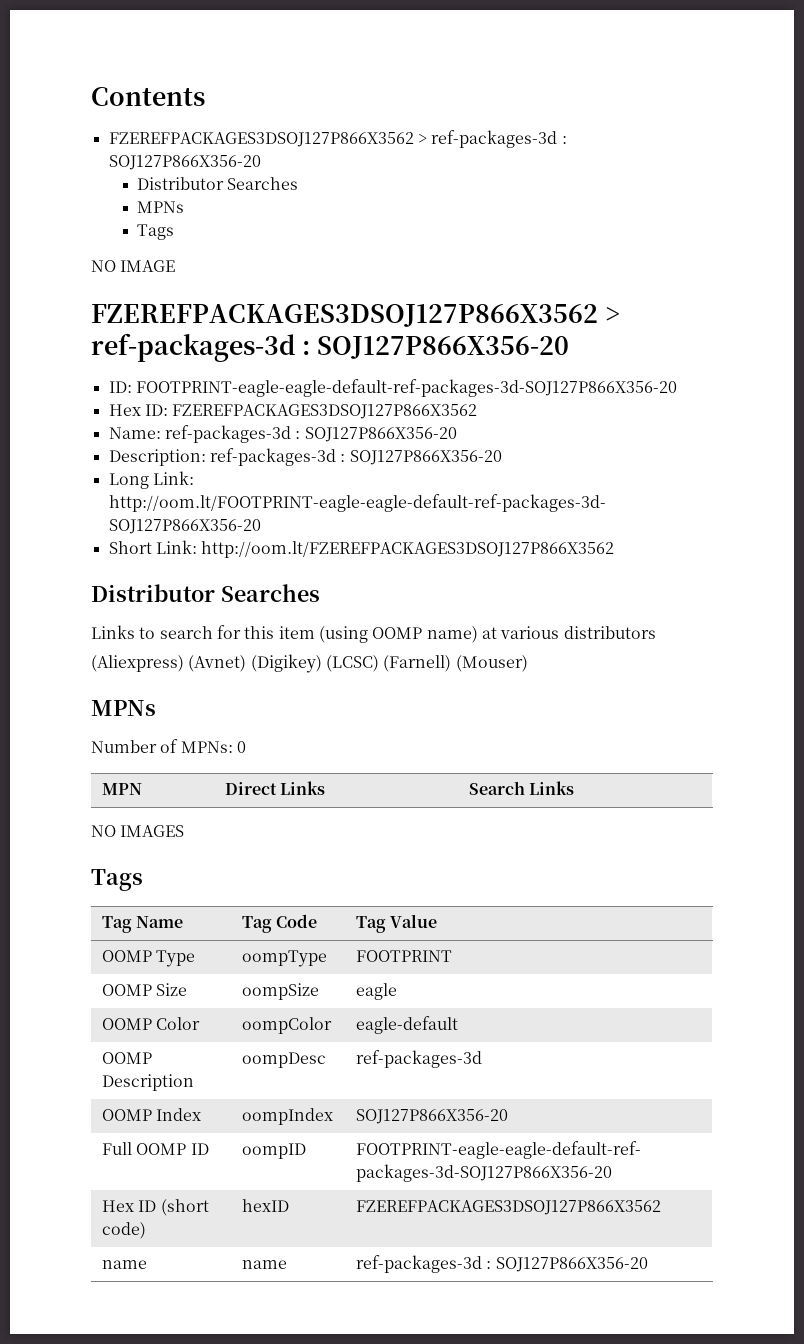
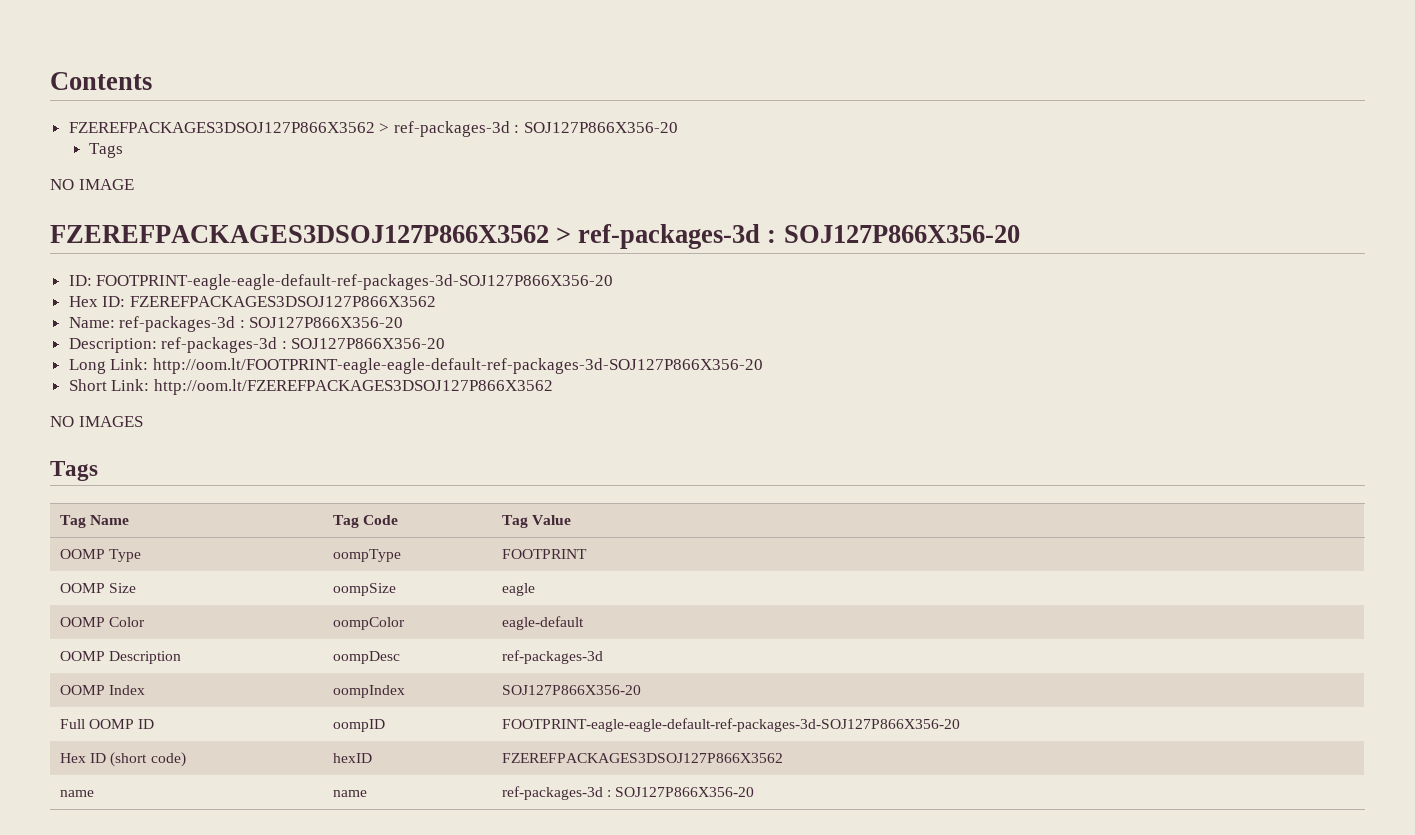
[137,177,299,190] [137,201,185,213] // Distributor Searches // MPNs -> (679, 127) none
[91,584,320,602] [91,625,656,643] [91,654,528,673] [91,700,156,716] [91,739,246,753] [102,783,143,795] [225,781,326,795] [469,781,575,795] // Distributor Searches // Links to search for this item (using OOMP name) at various distributors // (Aliexpress) (Avnet) (Digikey) (LCSC) (Farnell) (Mouser) // MPNs // Number of MPNs: 0 // MPN | Direct Links | Search Links -> (553, 387) none

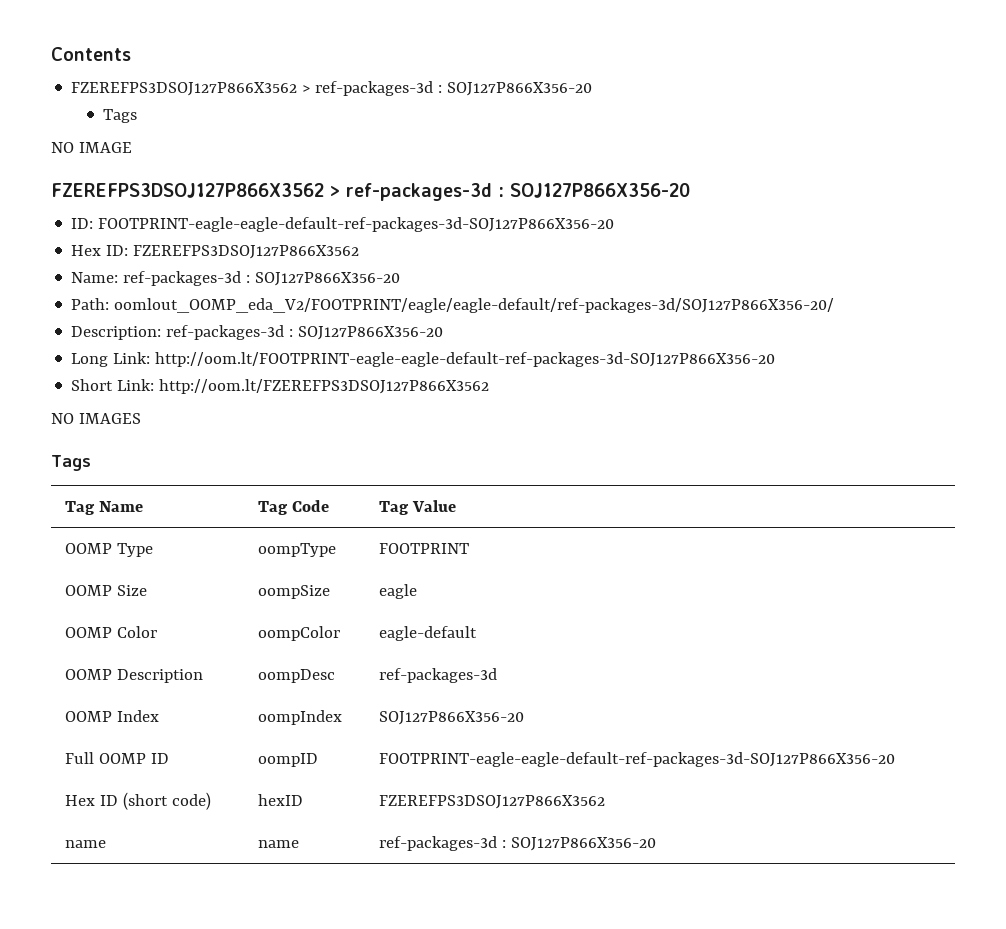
[68,122,375,133] FZEREFPACKAGES3DSOJ127P866X3562 -> [71,82,298,96] FZEREFPS3DSOJ127P866X3562
[50,225,549,243] FZEREFPACKAGES3DSOJ127P866X3562 -> [51,183,324,198] FZEREFPS3DSOJ127P866X3562
[129,296,436,307] FZEREFPACKAGES3DSOJ127P866X3562 -> [133,245,360,259] FZEREFPS3DSOJ127P866X3562
(404, 322) none -> [71,298,835,313] // Path: oomlout_OOMP_eda_V2/FOOTPRINT/eagle/eagle-default/ref-packages-3d/SOJ127P866X356-20/
[153,379,553,395] http://oom.lt/FZEREFPACKAGES3DSOJ127P866X3562 -> [159,379,490,394] http://oom.lt/FZEREFPS3DSOJ127P866X3562
[501,753,783,763] FZEREFPACKAGES3DSOJ127P866X3562 -> [378,795,605,809] FZEREFPS3DSOJ127P866X3562

